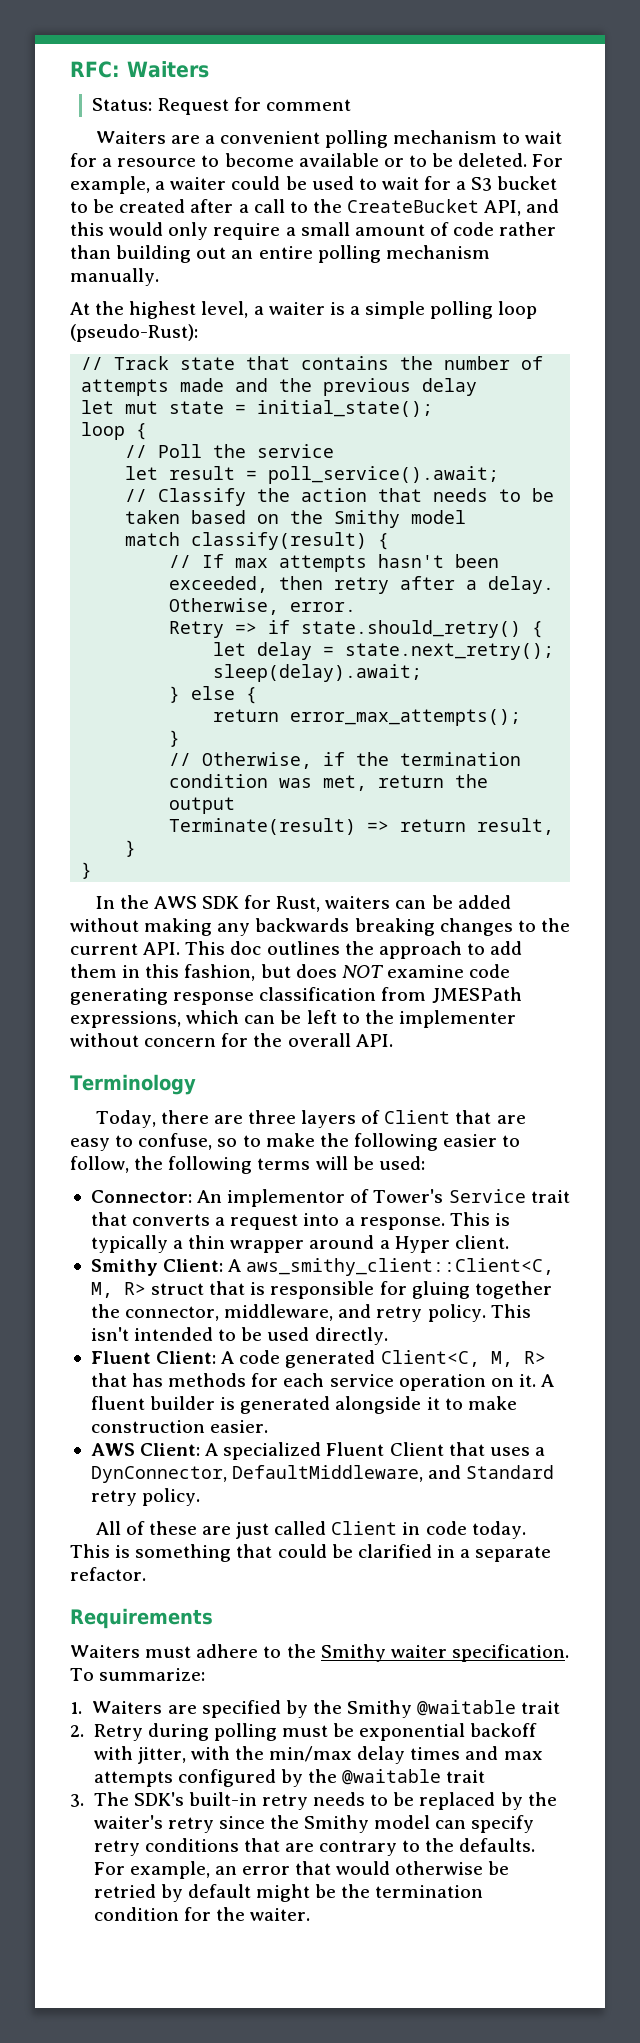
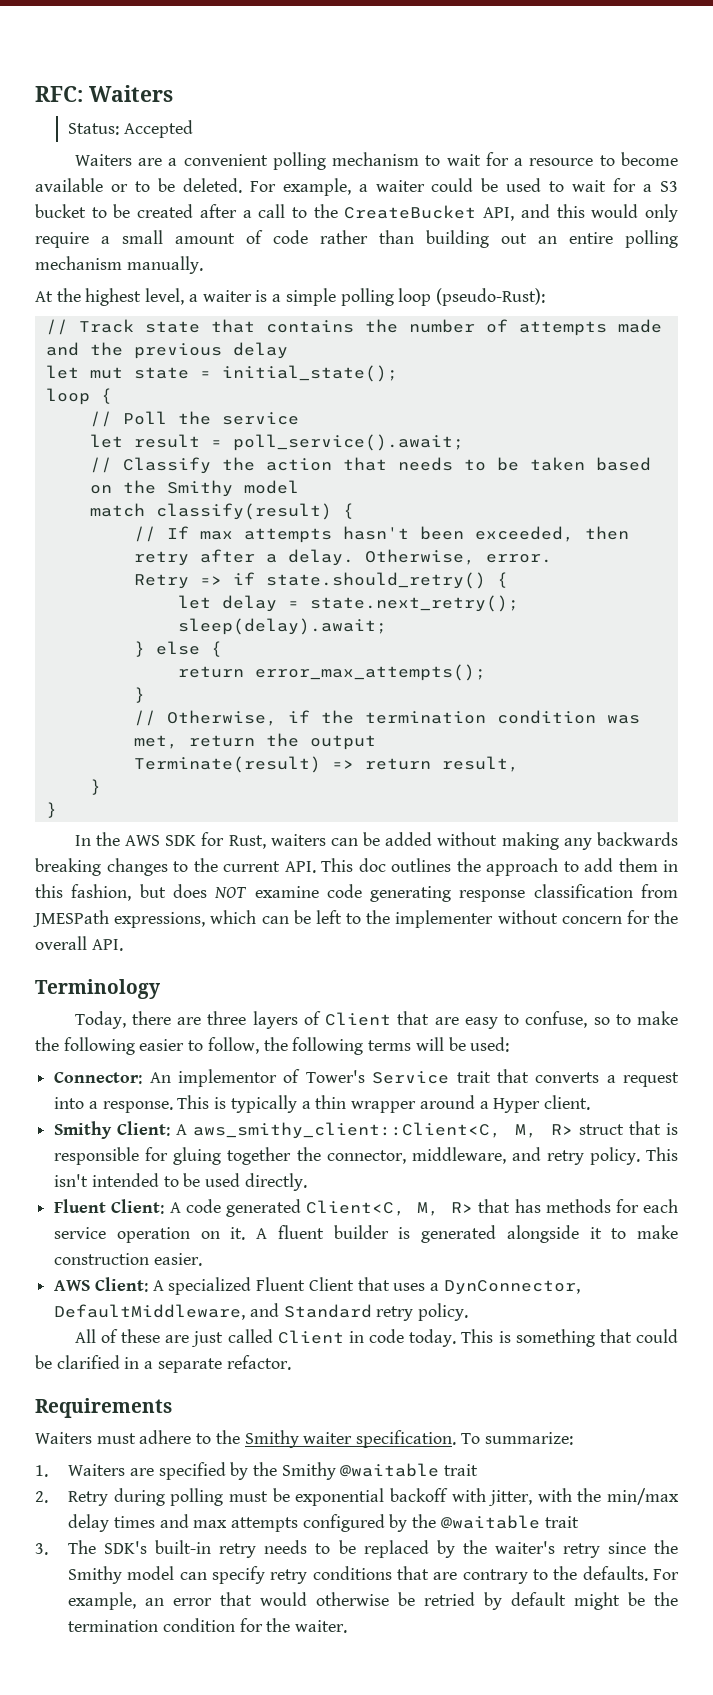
[157,97,351,115] Request for comment -> [123,120,193,138] Accepted

